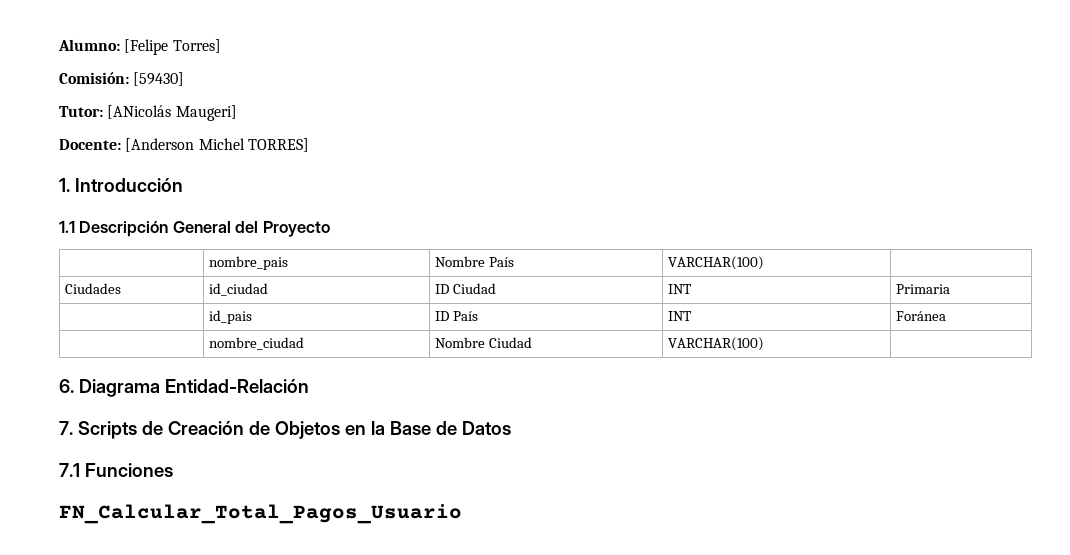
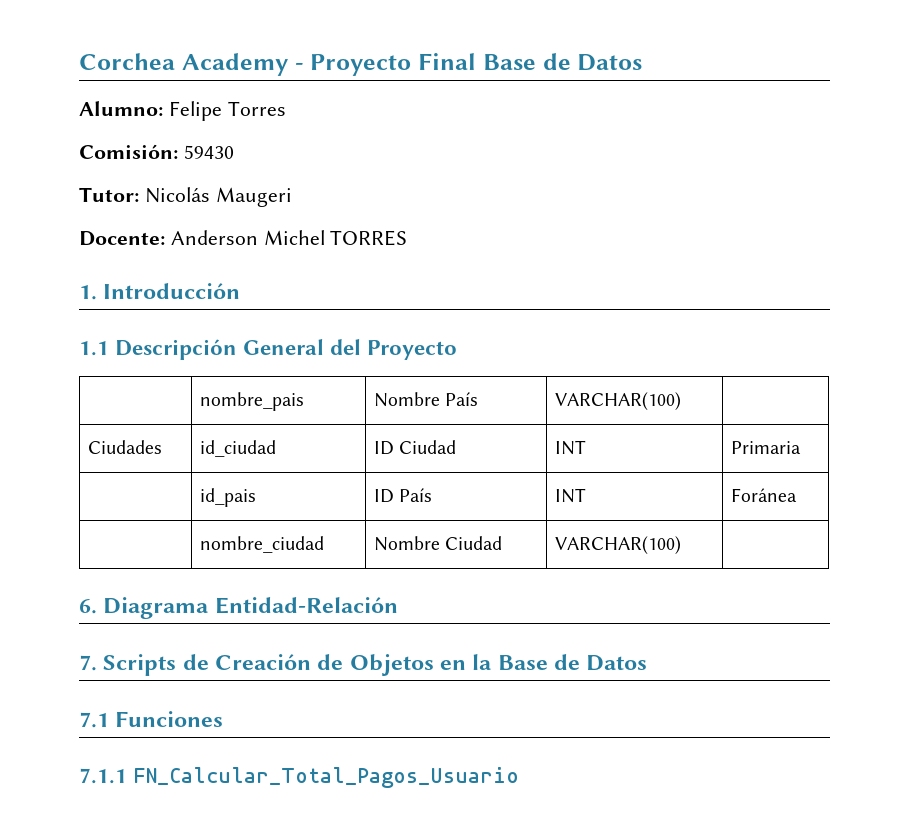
[58,39,221,55] Alumno: [Felipe Torres] -> [79,53,643,76] [79,101,286,121] Corchea Academy - Proyecto Final Base de Datos // Alumno: Felipe Torres
[133,72,185,86] [59430] -> [183,145,234,159] 59430
[107,105,237,121] [ANicolás Maugeri] -> [144,187,292,207] Nicolás Maugeri
[125,138,309,152] [Anderson Michel TORRES] -> [170,230,408,246] Anderson Michel TORRES
(173, 470) none -> [79,768,127,784] 7.1.1

